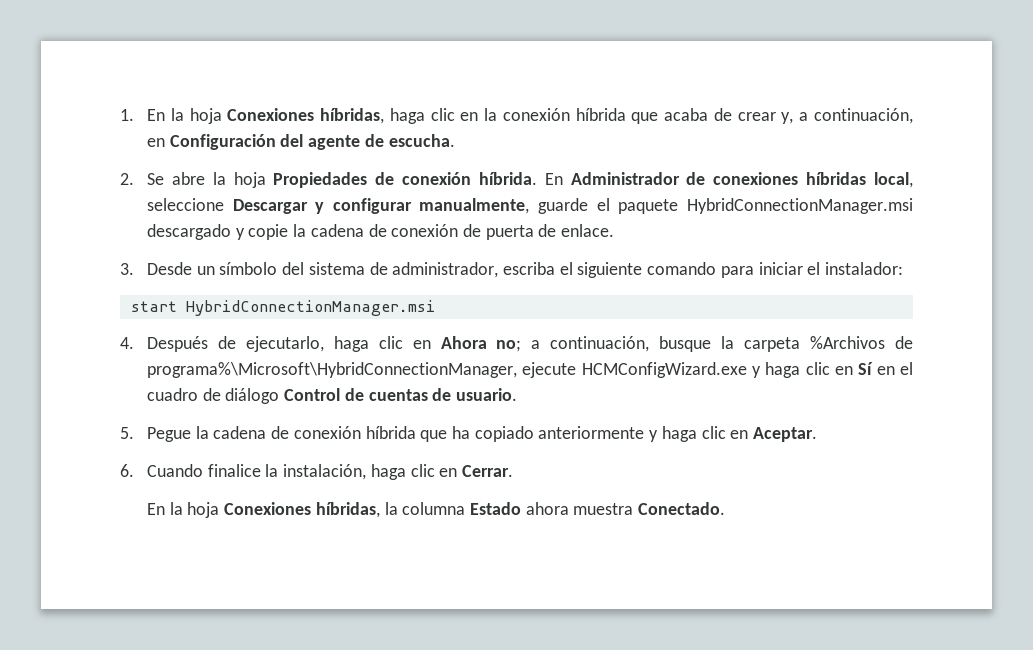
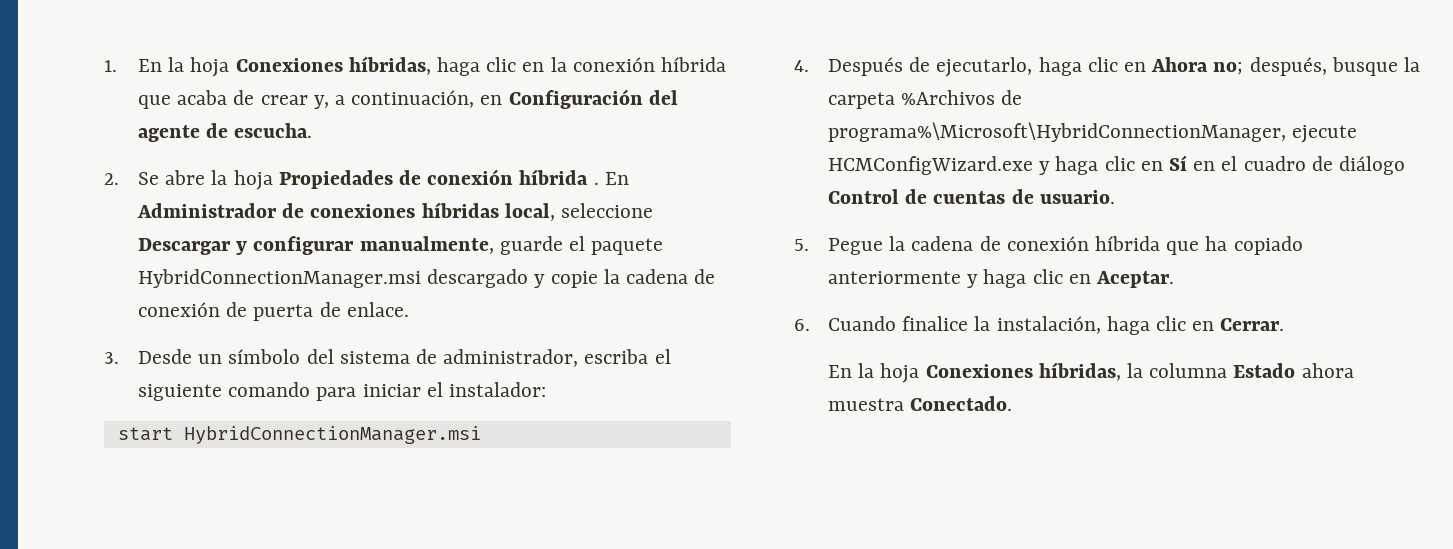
[478,172,537,185] híbrida. -> [519,169,599,185] híbrida .
[531,336,650,352] a continuación, -> [1249,57,1327,76] después,

